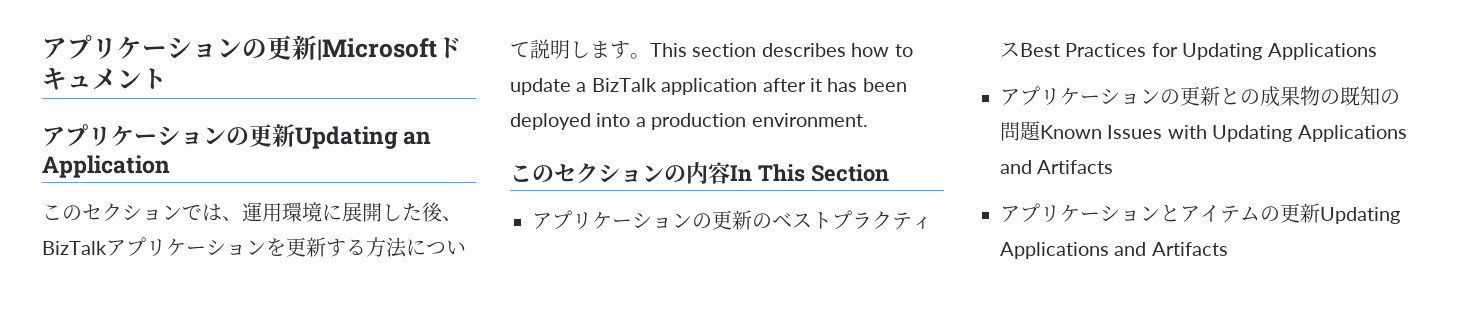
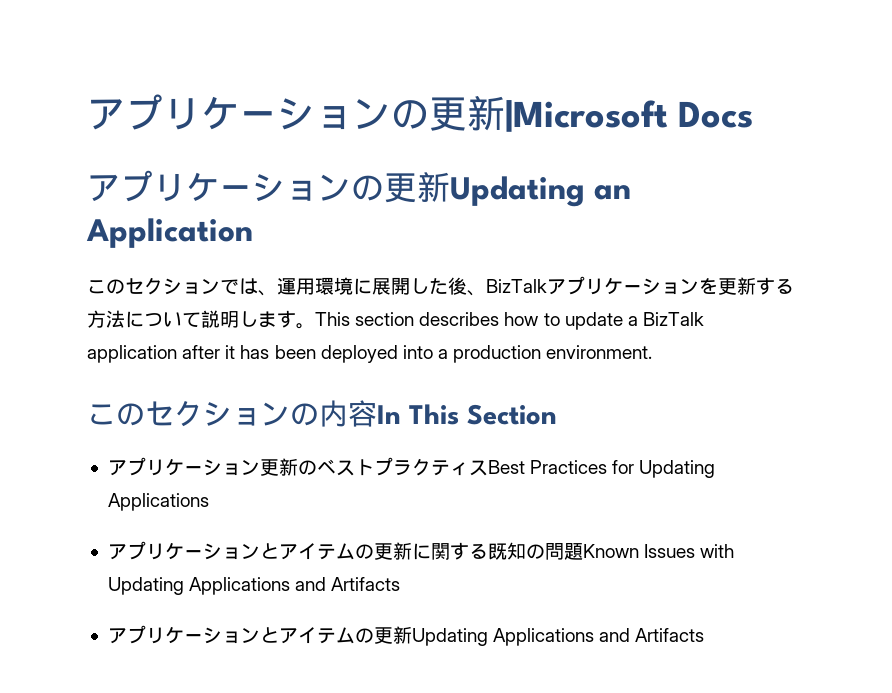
[437,37,462,58] [42,67,167,90] ドキュメント -> [678,101,754,128] Docs
[692,213,712,229] の -> (260, 467) none
[1160,86,1340,107] の更新との成果物の -> [259,542,488,560] とアイテムの更新に関する

